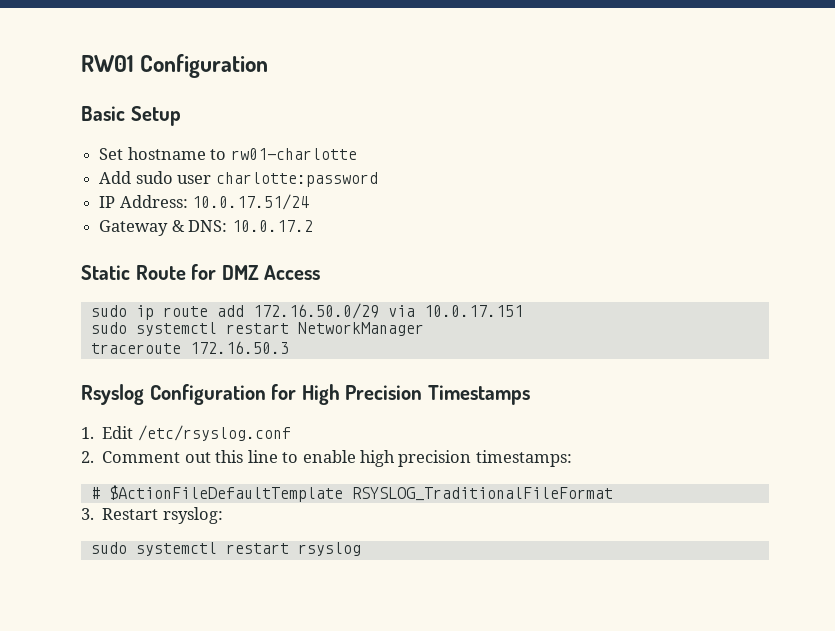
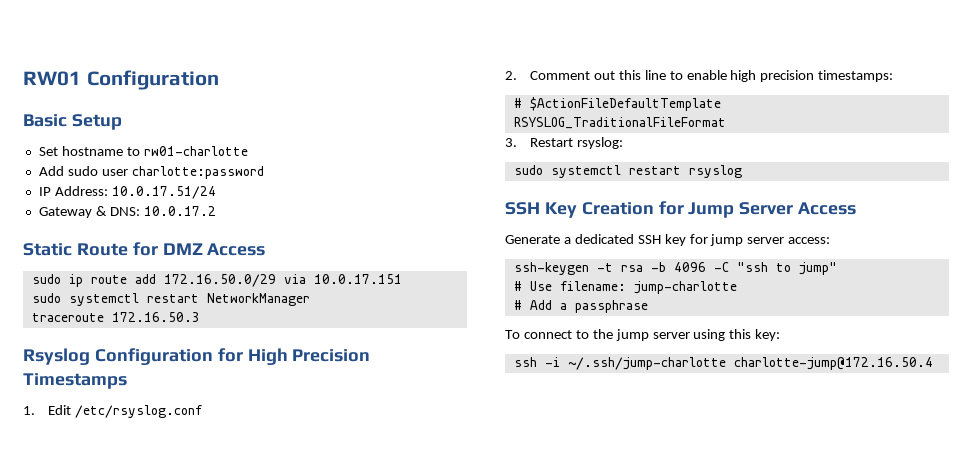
(361, 549) none -> [505,201,857,218] [505,234,831,246] [513,262,837,275] [513,281,737,294] [513,300,648,313] [505,329,781,341] [513,357,933,370] // SSH Key Creation for Jump Server Access // Generate a dedicated SSH key for jump server access: // ssh-keygen -t rsa -b 4096 -C "ssh to jump" // # Use filename: jump-charlotte // # Add a passphrase // To connect to the jump server using this key: // ssh -i ~/.ssh/jump-charlotte charlotte-jump@172.16.50.4

